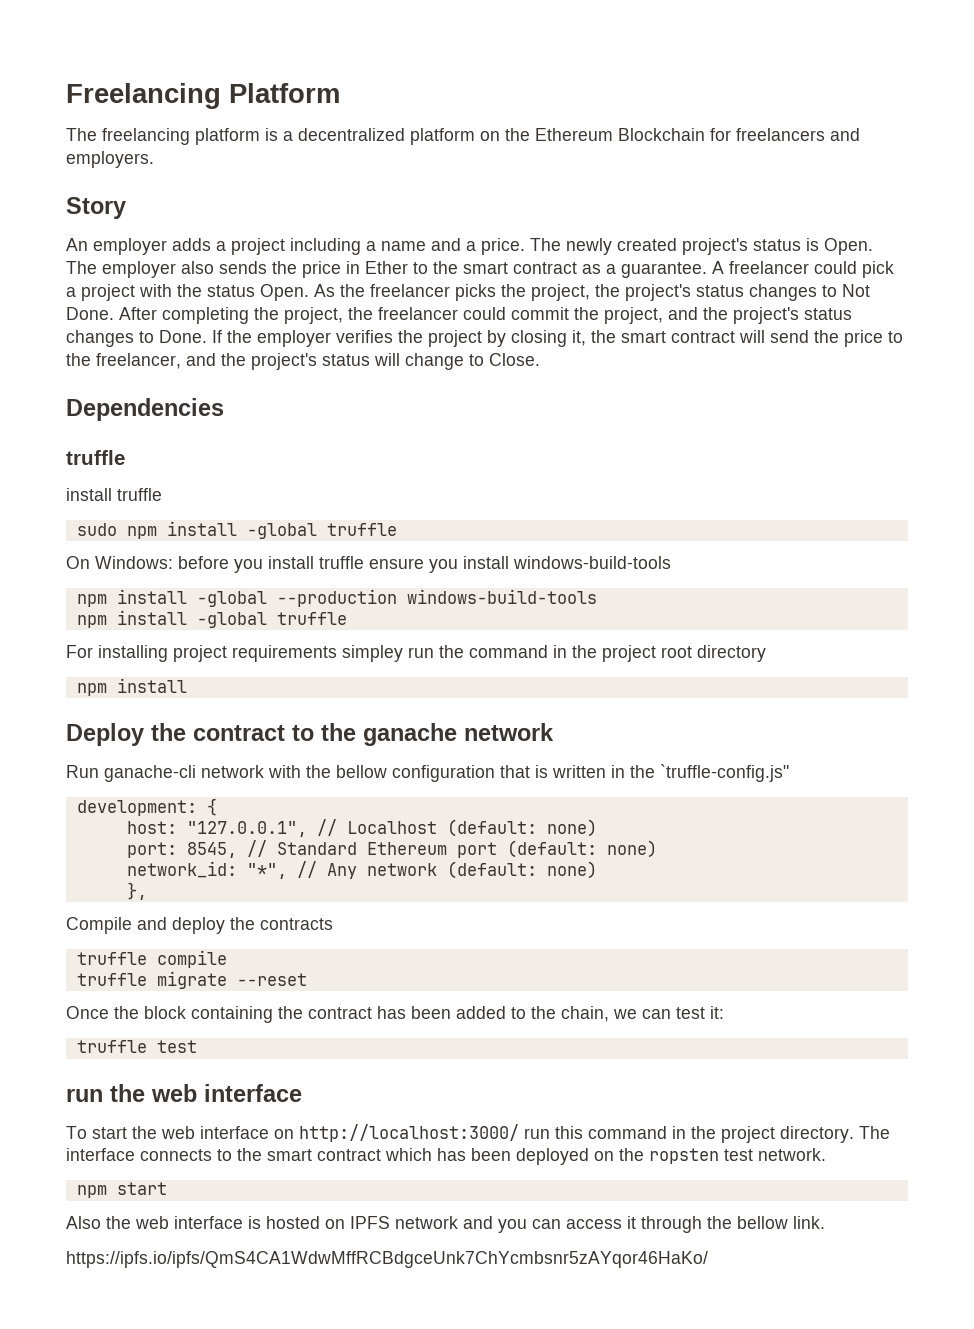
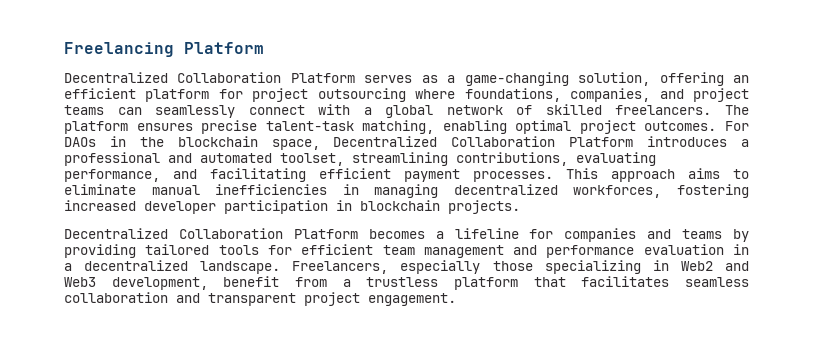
[66,128,860,145] [66,151,154,168] [66,197,126,219] [66,238,873,255] [66,261,894,278] [66,284,870,301] [66,307,852,324] [66,330,903,347] [66,353,540,370] [66,398,224,421] [66,450,125,465] [66,488,162,501] [76,521,397,539] [66,556,671,573] [76,589,597,607] [76,610,347,628] [66,645,766,662] [76,678,187,696] [66,723,554,746] [66,764,789,782] [76,798,217,816] [126,819,597,837] [126,840,657,858] [126,861,597,879] [126,882,147,900] [66,917,333,934] [76,950,227,968] [76,971,307,989] [66,1006,724,1023] [76,1040,197,1053] [66,1084,302,1102] [66,1124,890,1143] [66,1148,826,1165] [76,1182,167,1198] [66,1216,825,1233] [66,1251,708,1268] The freelancing platform is a decentralized platform on the Ethereum Blockchain for freelancers and employers. // Story // An employer adds a project including a name and a price. The newly created project's status is Open. The employer also sends the price in Ether to the smart contract as a guarantee. A freelancer could pick a project with the status Open. As the freelancer picks the project, the project's status changes to Not Done. After completing the project, the freelancer could commit the project, and the project's status changes to Done. If the employer verifies the project by closing it, the smart contract will send the price to the freelancer, and the project's status will change to Close. // Dependencies // truffle // install truffle // sudo npm install -global truffle // On Windows: before you install truffle ensure you install windows-build-tools // npm install -global --production windows-build-tools // npm install -global truffle // For installing project requirements simpley run the command in the project root directory // npm install // Deploy the contract to the ganache network // Run ganache-cli network with the bellow configuration that is written in the `truffle-config.js" // development: { // host: "127.0.0.1", // Localhost (default: none) // port: 8545, // Standard Ethereum port (default: none) // network_id: "*", // Any network (default: none) // }, // Compile and deploy the contracts // truffle compile // truffle migrate --reset // Once the block containing the contract has been added to the chain, we can test it: // truffle test // run the web interface // To start the web interface on http://localhost:3000/ run this command in the project directory. The interface connects to the smart contract which has been deployed on the ropsten test network. // npm start // Also the web interface is hosted on IPFS network and you can access it through the bellow link. // https://ipfs.io/ipfs/QmS4CA1WdwMffRCBdgceUnk7ChYcmbsnr5zAYqor46HaKo/ -> [64,72,750,86] [64,88,750,102] [64,104,749,118] [64,120,749,134] [64,136,750,150] [64,152,656,166] [64,168,749,182] [64,184,749,198] [64,200,520,214] [64,228,749,242] [64,244,749,258] [64,260,749,274] [64,276,749,290] [64,292,456,306] Decentralized Collaboration Platform serves as a game-changing solution, offering an efficient platform for project outsourcing where foundations, companies, and project teams can seamlessly connect with a global network of skilled freelancers. The platform ensures precise talent-task matching, enabling optimal project outcomes. For DAOs in the blockchain space, Decentralized Collaboration Platform introduces a professional and automated toolset, streamlining contributions, evaluating performance, and facilitating efficient payment processes. This approach aims to eliminate manual inefficiencies in managing decentralized workforces, fostering increased developer participation in blockchain projects. // Decentralized Collaboration Platform becomes a lifeline for companies and teams by providing tailored tools for efficient team management and performance evaluation in a decentralized landscape. Freelancers, especially those specializing in Web2 and Web3 development, benefit from a trustless platform that facilitates seamless collaboration and transparent project engagement.

